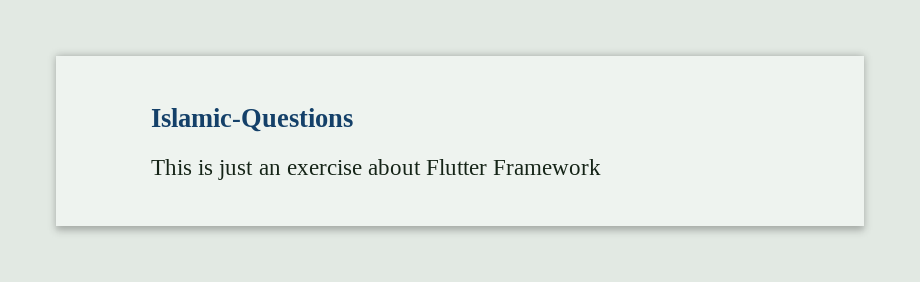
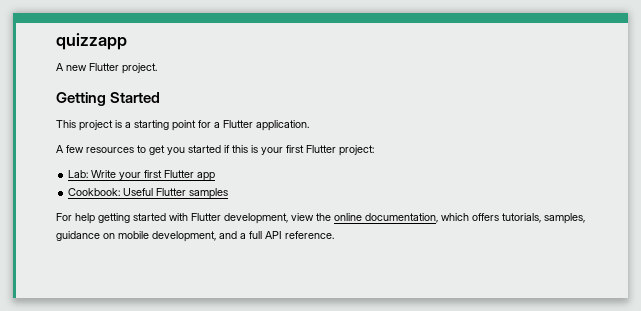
[151,108,353,132] [151,159,602,180] Islamic-Questions // This is just an exercise about Flutter Framework -> [56,33,127,50] [56,63,157,74] [56,92,161,106] [56,120,309,131] [56,145,374,156] [68,170,216,181] [68,188,229,199] [56,213,585,224] [56,231,334,242] quizzapp // A new Flutter project. // Getting Started // This project is a starting point for a Flutter application. // A few resources to get you started if this is your first Flutter project: // Lab: Write your first Flutter app // Cookbook: Useful Flutter samples // For help getting started with Flutter development, view the online documentation, which offers tutorials, samples, guidance on mobile development, and a full API reference.

